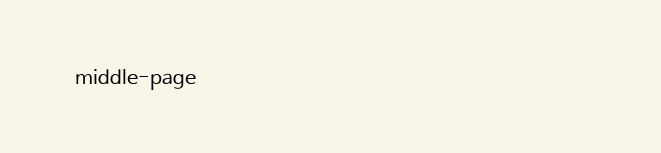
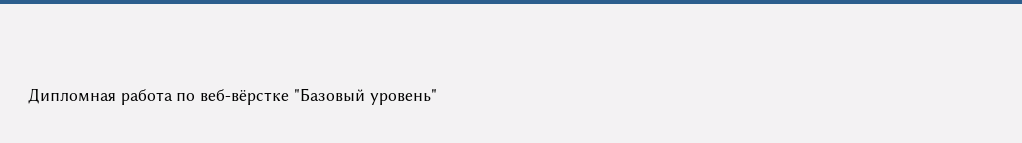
[75,69,196,90] middle-page -> [28,88,437,105] Дипломная работа по веб-вёрстке "Базовый уровень"

